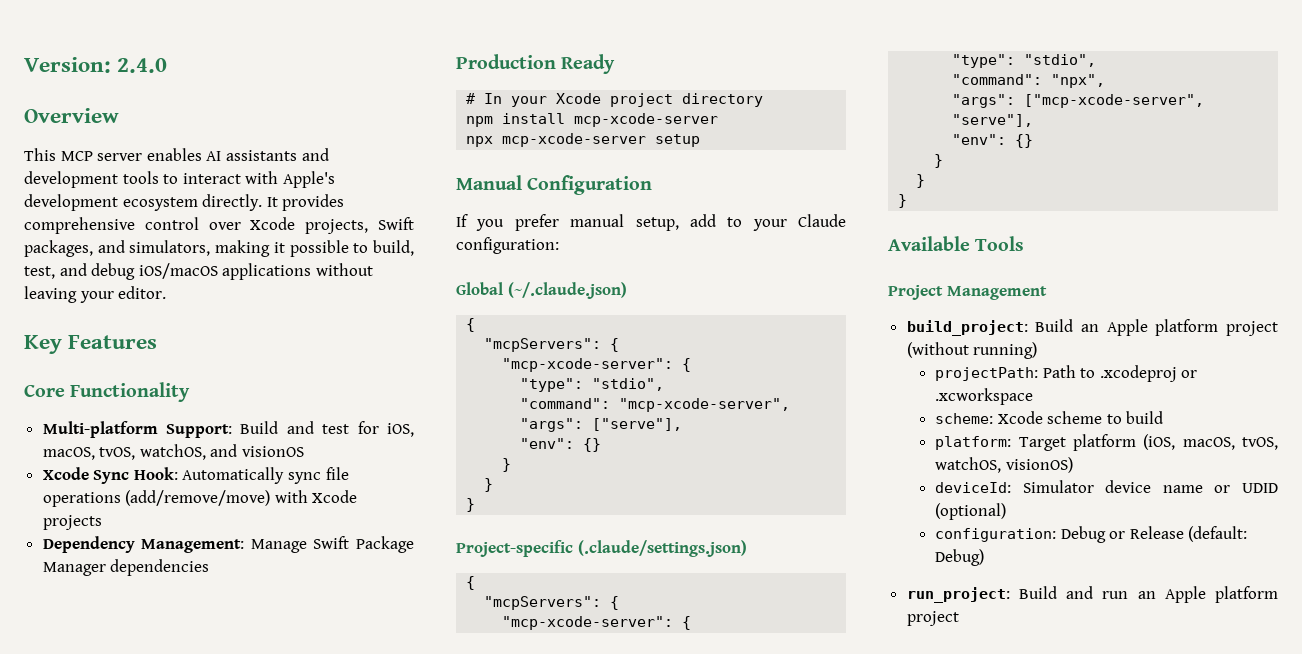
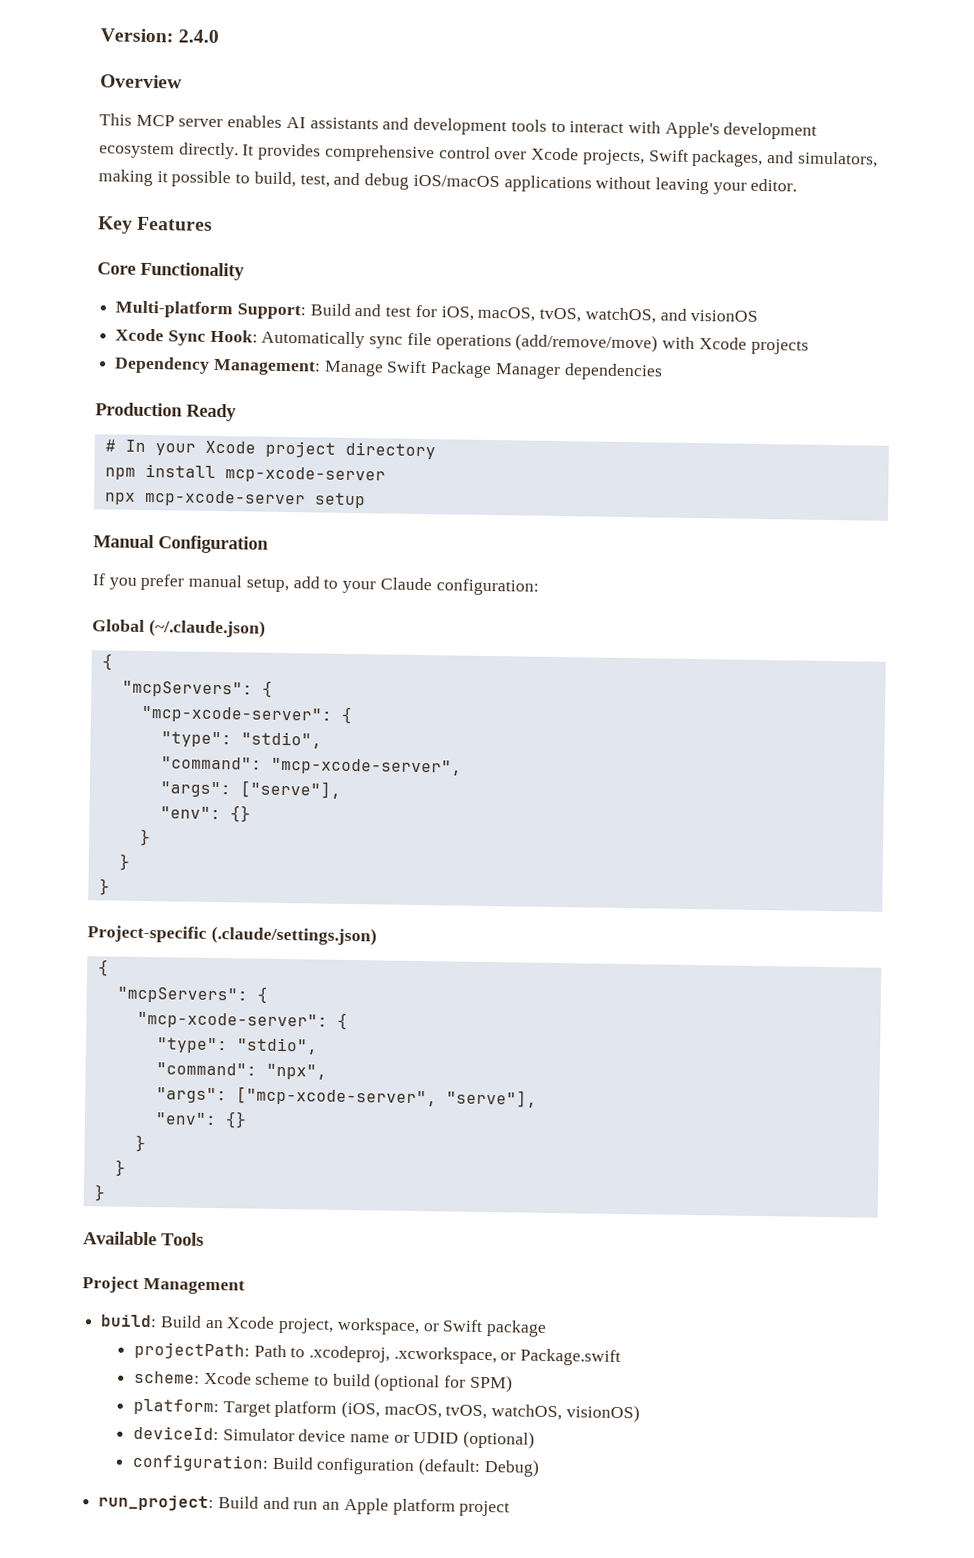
[906,320,1028,336] build_project: -> [100,1314,158,1328] build:
[1106,319,1278,336] [906,342,1038,359] Apple platform project (without running) -> [226,1316,548,1337] Xcode project, workspace, or Swift package
[1099,365,1198,382] [935,388,1034,405] .xcodeproj or .xcworkspace -> [309,1345,622,1367] .xcodeproj, .xcworkspace, or Package.swift
(1164, 417) none -> [374,1373,513,1393] (optional for SPM)
[1060,526,1184,543] Debug or Release -> [271,1456,416,1476] Build configuration

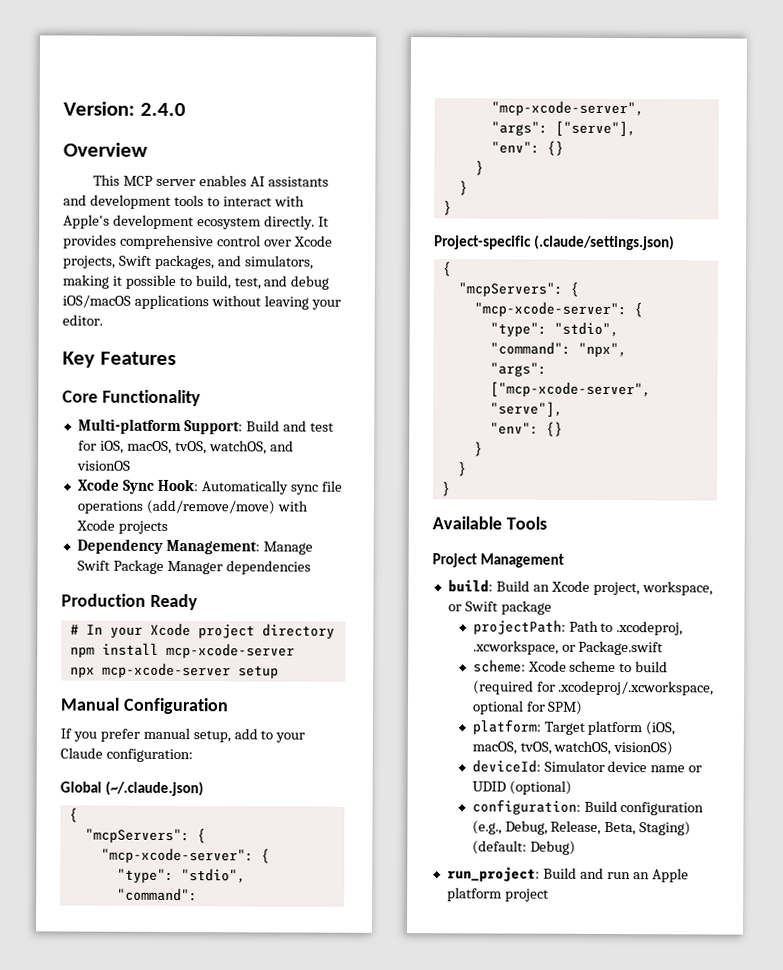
[374,1373,441,1392] (optional -> [472,680,715,696] [471,700,524,715] (required for .xcodeproj/.xcworkspace, optional
(416, 1466) none -> [471,820,692,836] (e.g., Debug, Release, Beta, Staging)

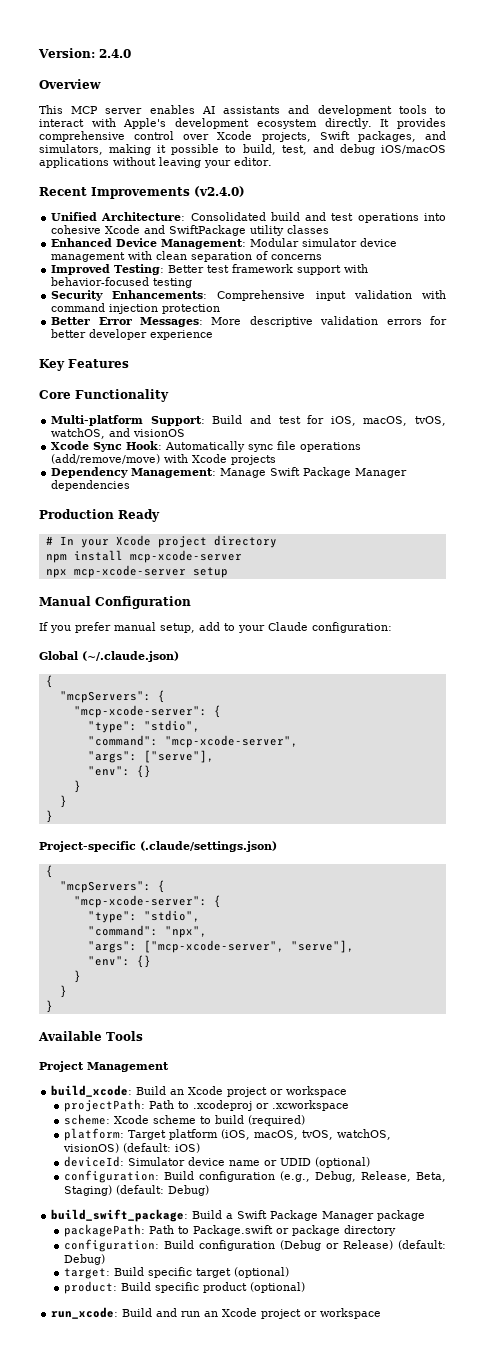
(103, 320) none -> [39,186,245,199] [51,212,446,223] [51,225,330,236] [51,238,398,249] [51,251,323,262] [51,264,369,275] [51,277,193,288] [51,290,447,301] [51,303,221,314] [51,316,447,327] [51,329,214,340] // Recent Improvements (v2.4.0) // Unified Architecture: Consolidated build and test operations into cohesive Xcode and SwiftPackage utility classes // Enhanced Device Management: Modular simulator device management with clean separation of concerns // Improved Testing: Better test framework support with behavior-focused testing // Security Enhancements: Comprehensive input validation with command injection protection // Better Error Messages: More descriptive validation errors for better developer experience
[447,579,493,593] build: -> [51,1085,133,1097] build_xcode:
[592,581,713,596] [447,600,552,615] project, workspace, or Swift package -> [227,1086,348,1097] project or workspace
[616,621,684,636] [472,640,664,656] .xcodeproj, .xcworkspace, or Package.swift -> [192,1100,349,1111] .xcodeproj or .xcworkspace
[472,680,715,696] [471,700,584,715] (required for .xcodeproj/.xcworkspace, optional for SPM) -> [247,1115,305,1126] (required)
(674, 748) none -> [122,1143,200,1153] (default: iOS)
[446,866,689,883] [446,887,549,902] run_project: Build and run an Apple platform project -> [51,1209,426,1222] [63,1224,396,1237] [63,1239,446,1252] [63,1254,105,1265] [63,1267,289,1279] [63,1281,305,1294] [51,1307,382,1319] build_swift_package: Build a Swift Package Manager package // packagePath: Path to Package.swift or package directory // configuration: Build configuration (Debug or Release) (default: Debug) // target: Build specific target (optional) // product: Build specific product (optional) // run_xcode: Build and run an Xcode project or workspace

